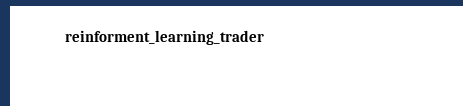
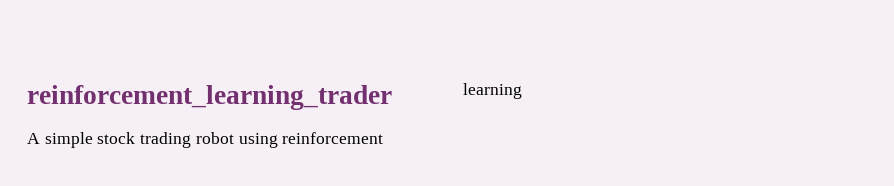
[65,30,264,45] reinforment_learning_trader -> [27,85,392,110] [27,132,384,148] [463,83,522,99] reinforcement_learning_trader // A simple stock trading robot using reinforcement learning

